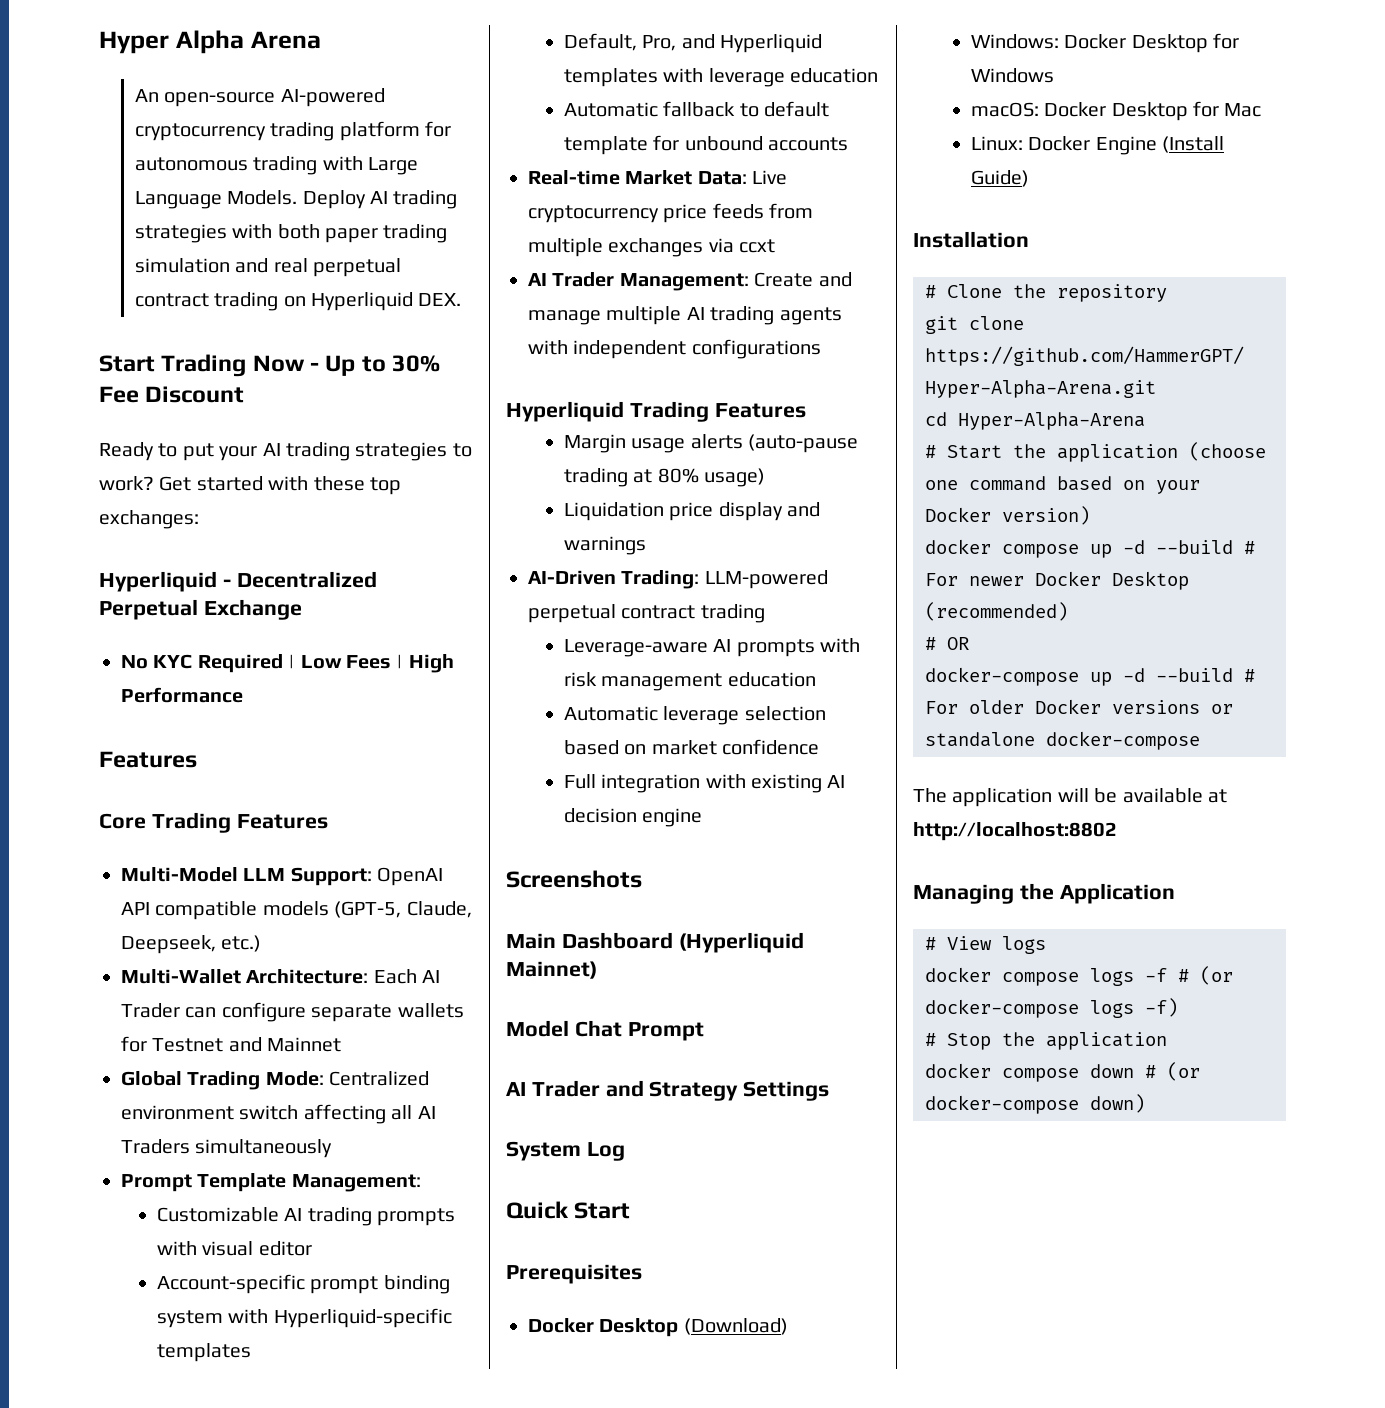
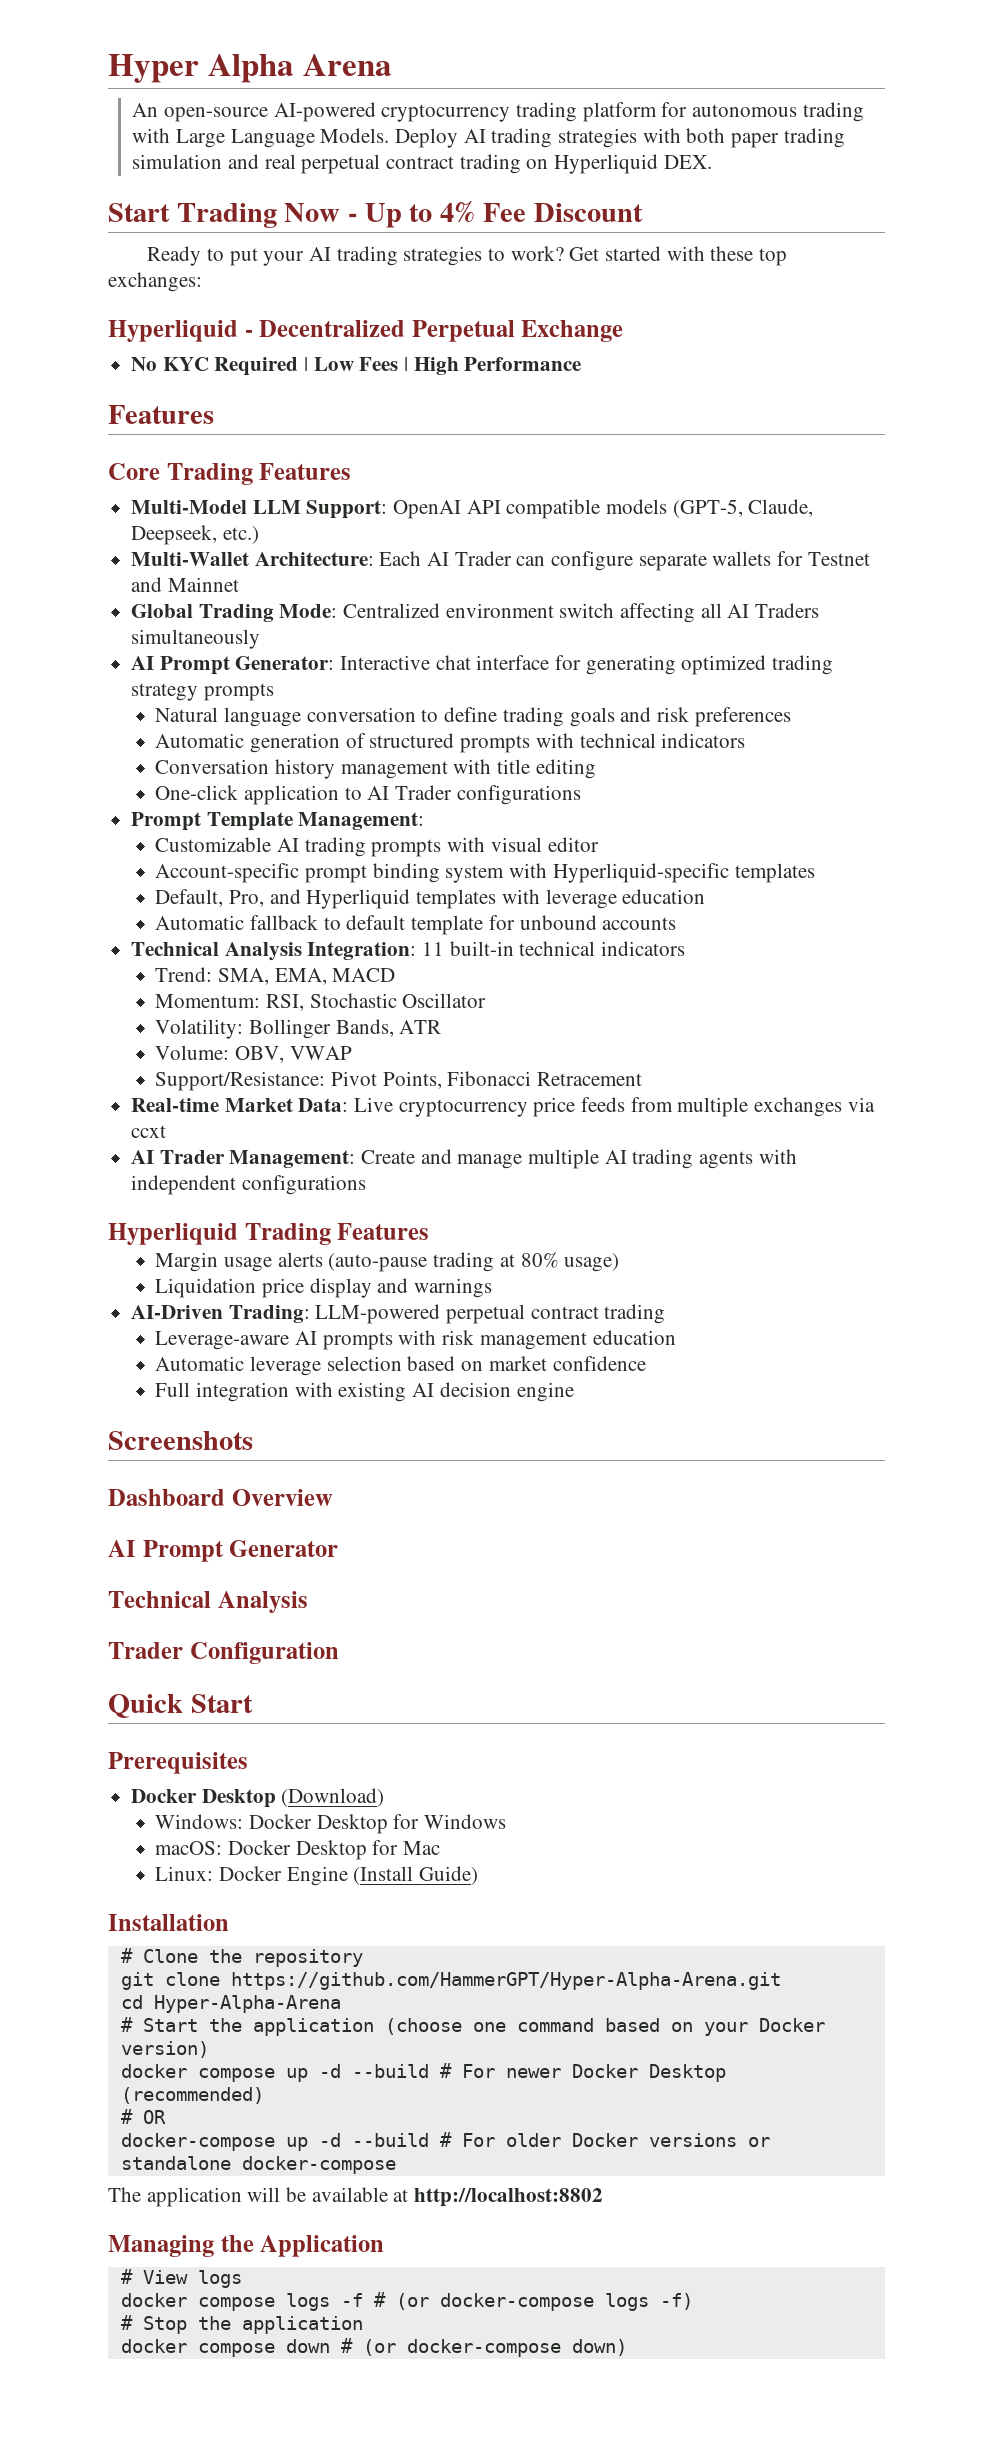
[392,355,441,372] 30% -> [440,201,476,223] 4%
(333, 1148) none -> [131,655,834,675] [131,683,274,701] [155,707,791,727] [155,733,746,753] [155,759,596,779] [155,785,581,805] // AI Prompt Generator: Interactive chat interface for generating optimized trading strategy prompts // Natural language conversation to define trading goals and risk preferences // Automatic generation of structured prompts with technical indicators // Conversation history management with title editing // One-click application to AI Trader configurations
(849, 144) none -> [131,941,686,961] [155,967,396,985] [155,993,487,1011] [155,1019,442,1039] [155,1045,352,1063] [155,1071,643,1091] // Technical Analysis Integration: 11 built-in technical indicators // Trend: SMA, EMA, MACD // Momentum: RSI, Stochastic Oscillator // Volatility: Bollinger Bands, ATR // Volume: OBV, VWAP // Support/Resistance: Pivot Points, Fibonacci Retracement
[506,932,804,953] [506,961,597,979] [506,1020,704,1041] [506,1080,830,1101] [506,1141,625,1161] Main Dashboard (Hyperliquid Mainnet) // Model Chat Prompt // AI Trader and Strategy Settings // System Log -> [108,1489,333,1506] [108,1540,339,1562] [108,1591,308,1613] [108,1642,339,1664] Dashboard Overview // AI Prompt Generator // Technical Analysis // Trader Configuration

